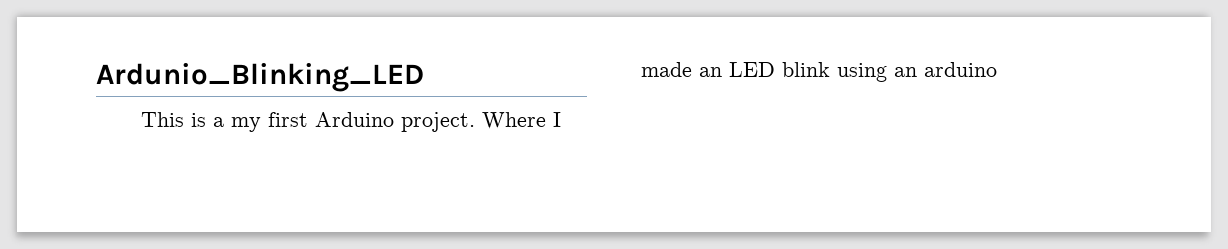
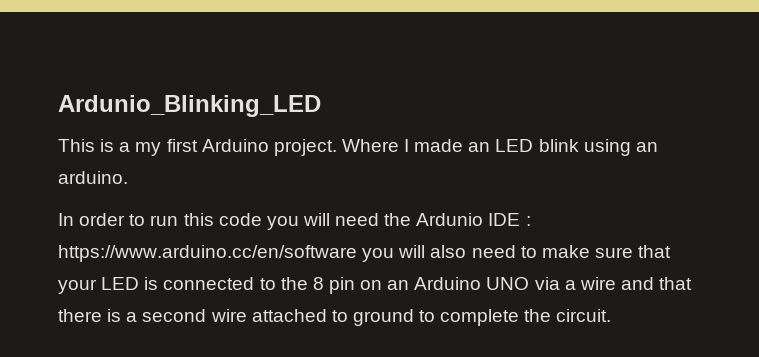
[924,62,997,77] arduino -> [58,171,128,184] [58,213,531,230] [58,245,672,262] [58,277,693,294] [58,309,612,326] arduino. // In order to run this code you will need the Ardunio IDE : https://www.arduino.cc/en/software you will also need to make sure that your LED is connected to the 8 pin on an Arduino UNO via a wire and that there is a second wire attached to ground to complete the circuit.

